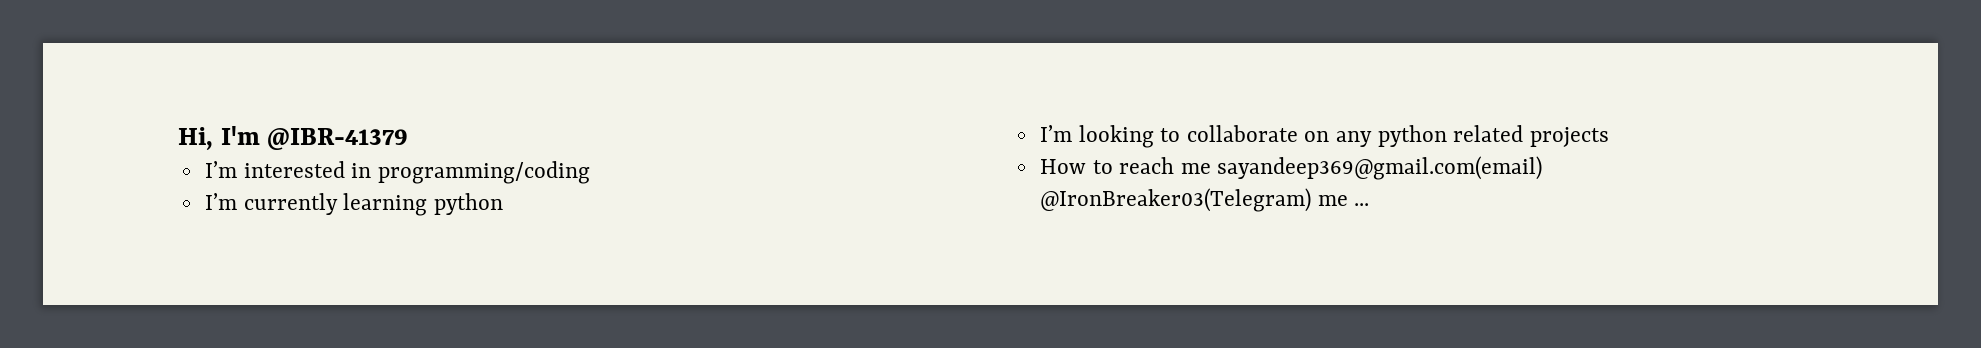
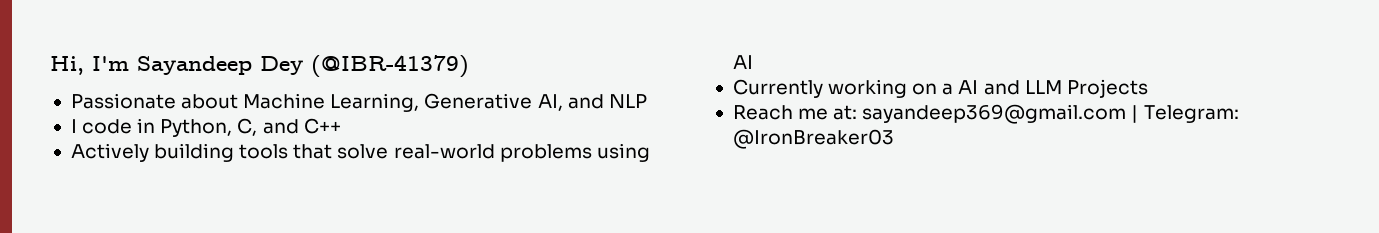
[267,128,409,150] [204,161,590,184] [204,193,503,216] [1039,125,1609,148] [1039,156,1543,180] [1039,188,1370,212] @IBR-41379 // I’m interested in programming/coding // I’m currently learning python // I’m looking to collaborate on any python related projects // How to reach me sayandeep369@gmail.com(email) @IronBreaker03(Telegram) me ... -> [137,55,469,78] [70,93,647,112] [70,118,341,137] [70,143,650,162] [732,55,753,69] [732,79,1148,98] [732,104,1239,124] [732,129,894,149] Sayandeep Dey (@IBR-41379) // Passionate about Machine Learning, Generative AI, and NLP // I code in Python, C, and C++ // Actively building tools that solve real-world problems using AI // Currently working on a AI and LLM Projects // Reach me at: sayandeep369@gmail.com | Telegram: @IronBreaker03

